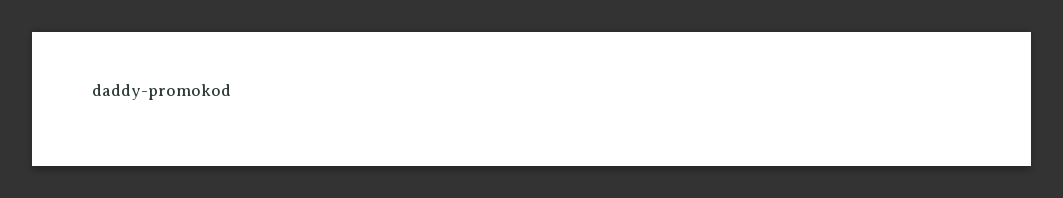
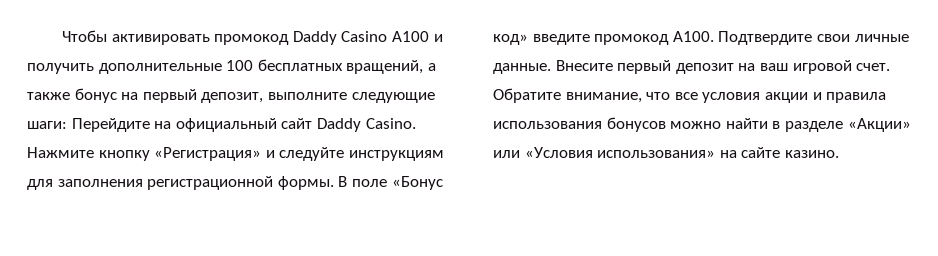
[92,84,231,100] daddy-promokod -> [62,30,443,45] [27,59,436,74] [27,88,435,103] [27,118,416,132] [27,147,444,161] [27,176,443,190] [493,31,909,45] [493,60,891,74] [493,88,887,103] [493,117,911,132] [493,147,839,158] Чтобы активировать промокод Daddy Casino A100 и получить дополнительные 100 бесплатных вращений, а также бонус на первый депозит, выполните следующие шаги: Перейдите на официальный сайт Daddy Casino. Нажмите кнопку «Регистрация» и следуйте инструкциям для заполнения регистрационной формы. В поле «Бонус код» введите промокод A100. Подтвердите свои личные данные. Внесите первый депозит на ваш игровой счет. Обратите внимание, что все условия акции и правила использования бонусов можно найти в разделе «Акции» или «Условия использования» на сайте казино.

